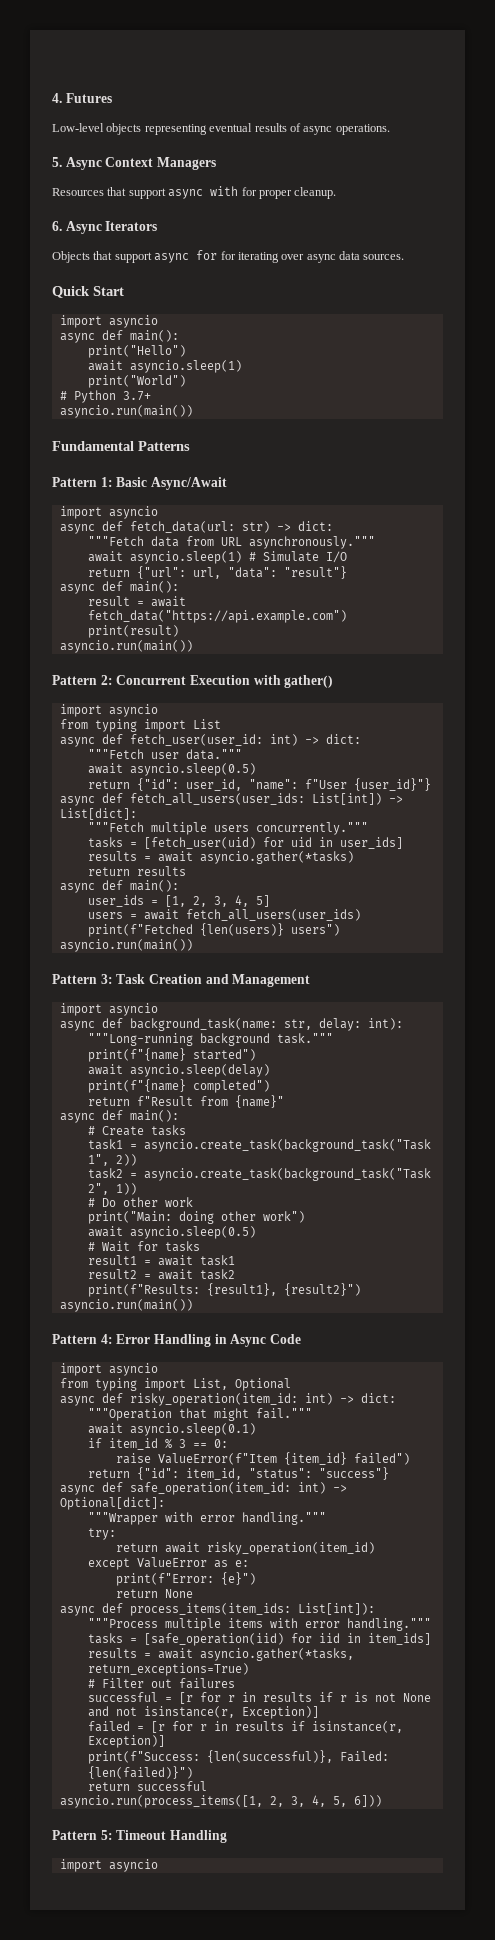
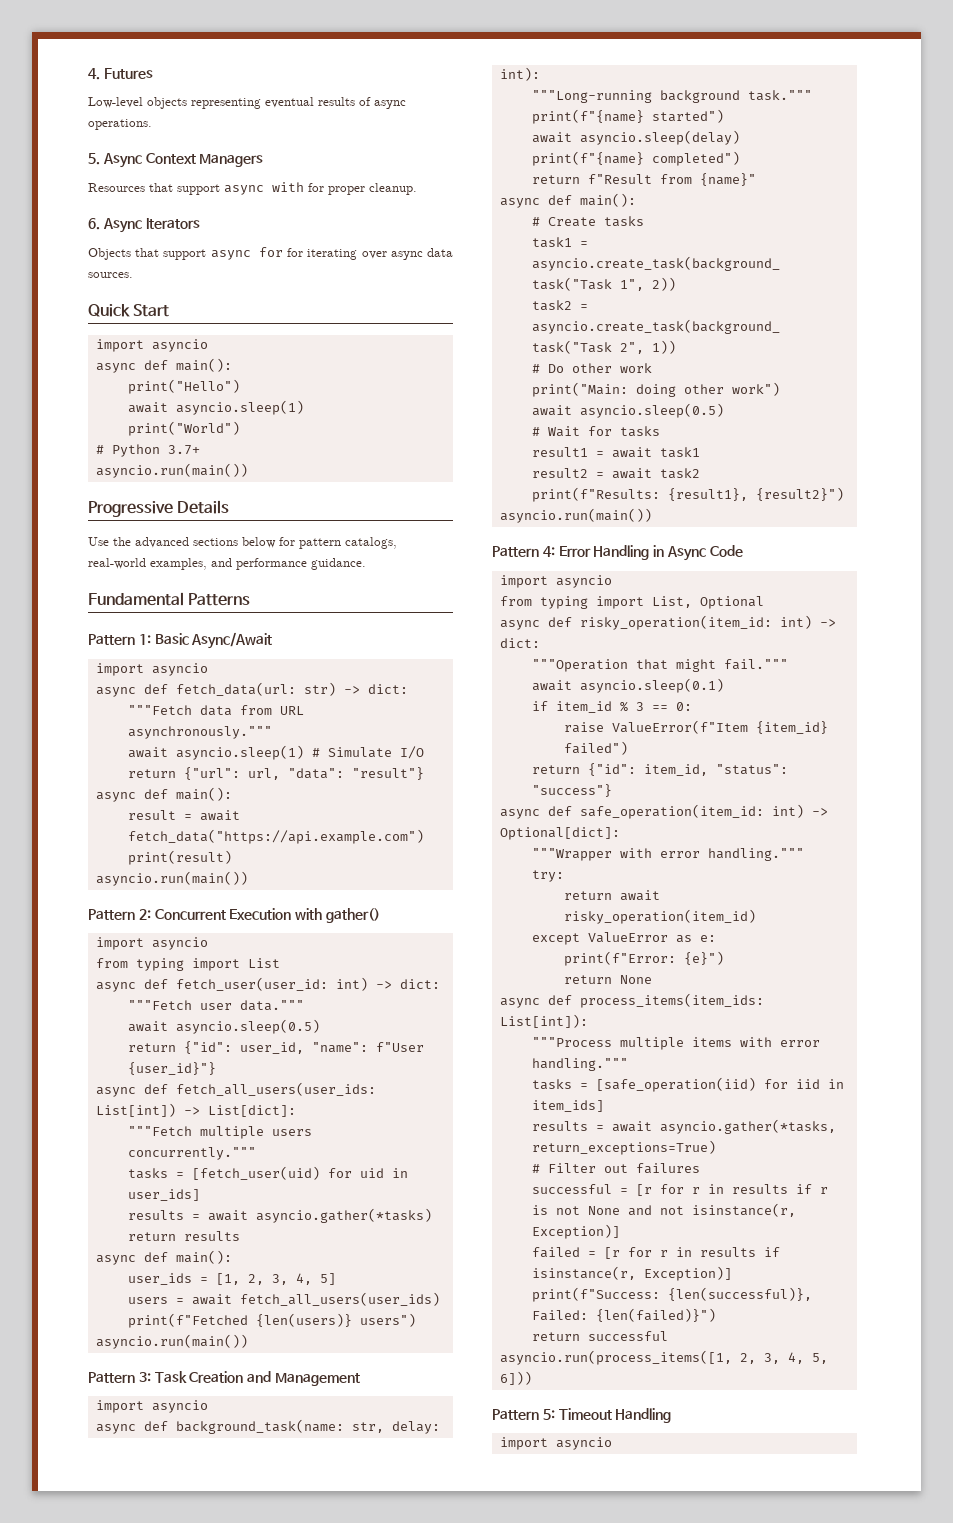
(193, 411) none -> [88,500,230,517] [88,537,397,549] [88,558,366,570] // Progressive Details // Use the advanced sections below for pattern catalogs, real-world examples, and performance guidance.

